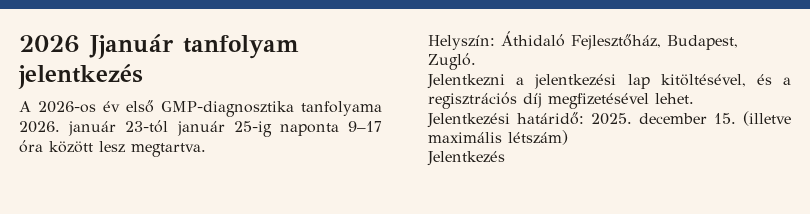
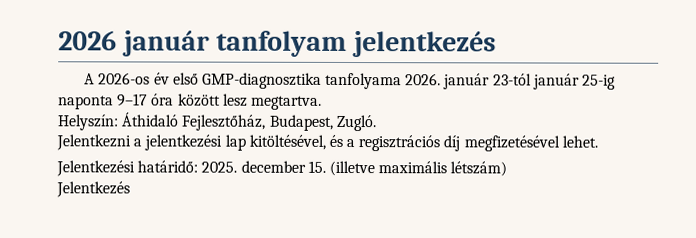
[89,34,174,59] Jjanuár -> [121,30,210,57] január

